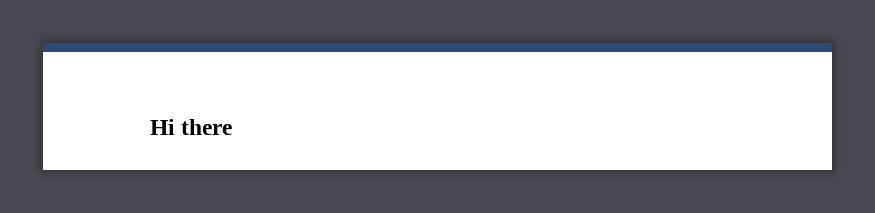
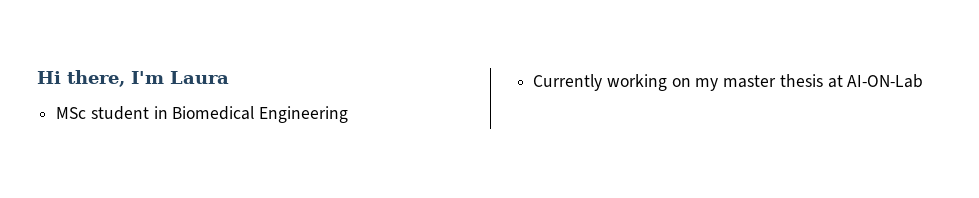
[181,119,233,135] there -> [67,70,229,87] [56,106,349,123] [533,74,924,91] there, I'm Laura // MSc student in Biomedical Engineering // Currently working on my master thesis at AI-ON-Lab

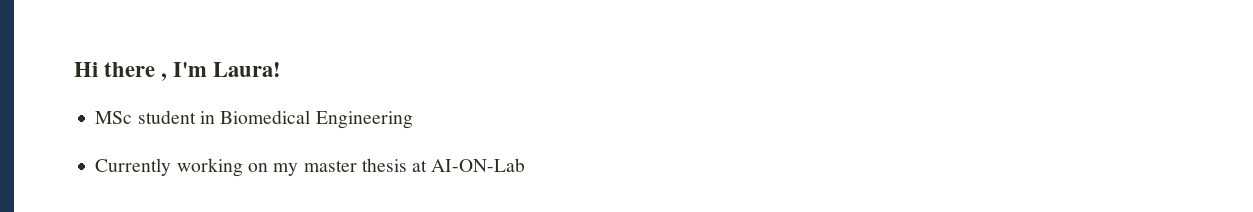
[67,70,229,87] there, I'm Laura -> [104,62,282,81] there , I'm Laura!

